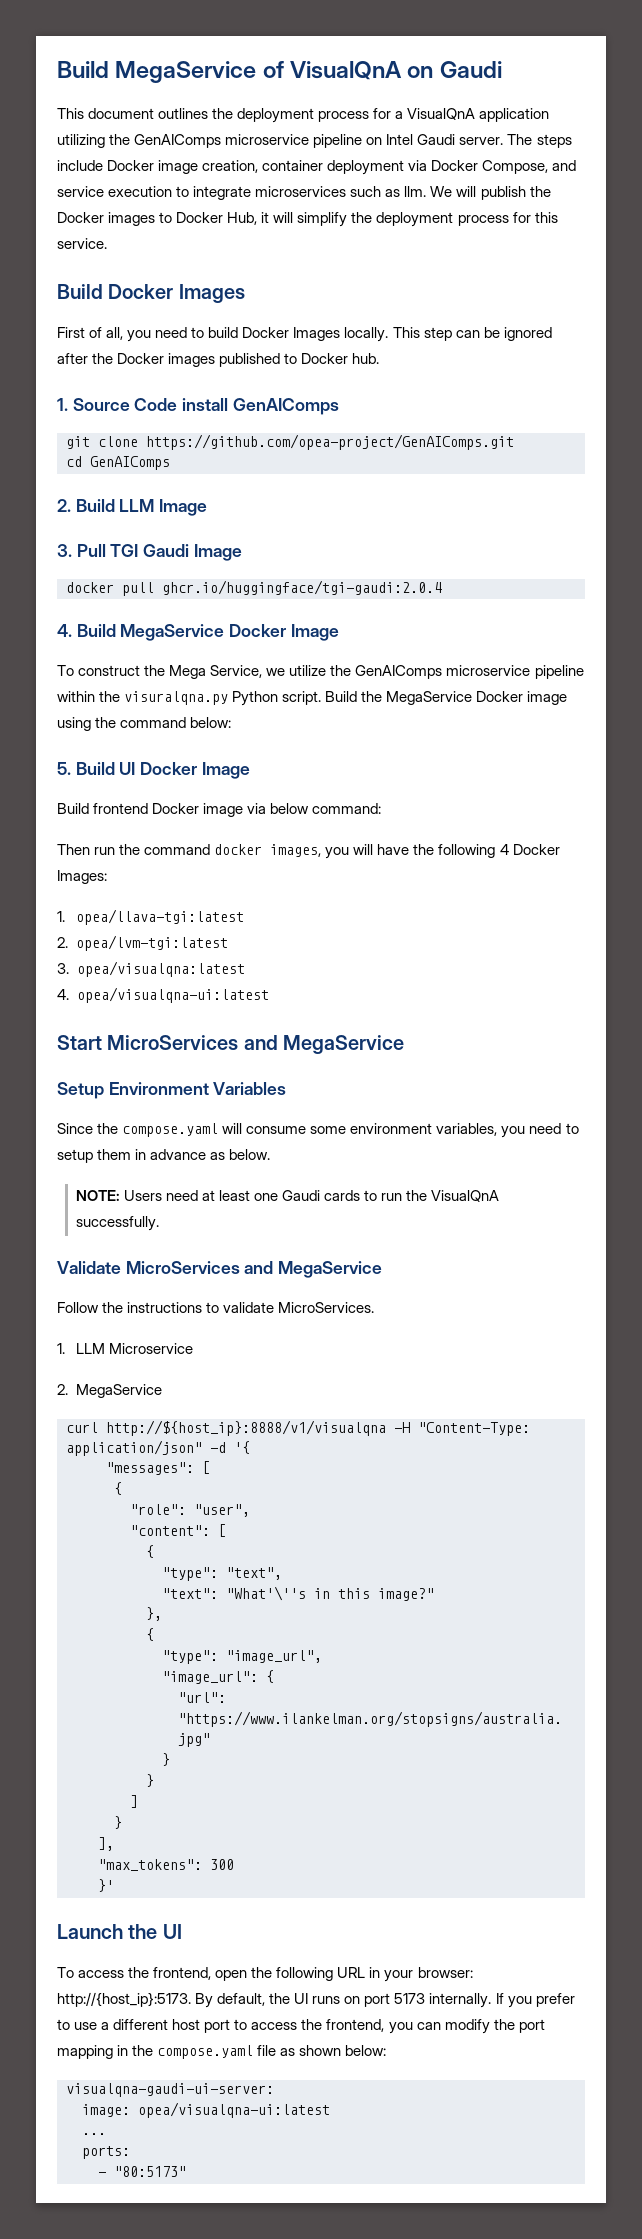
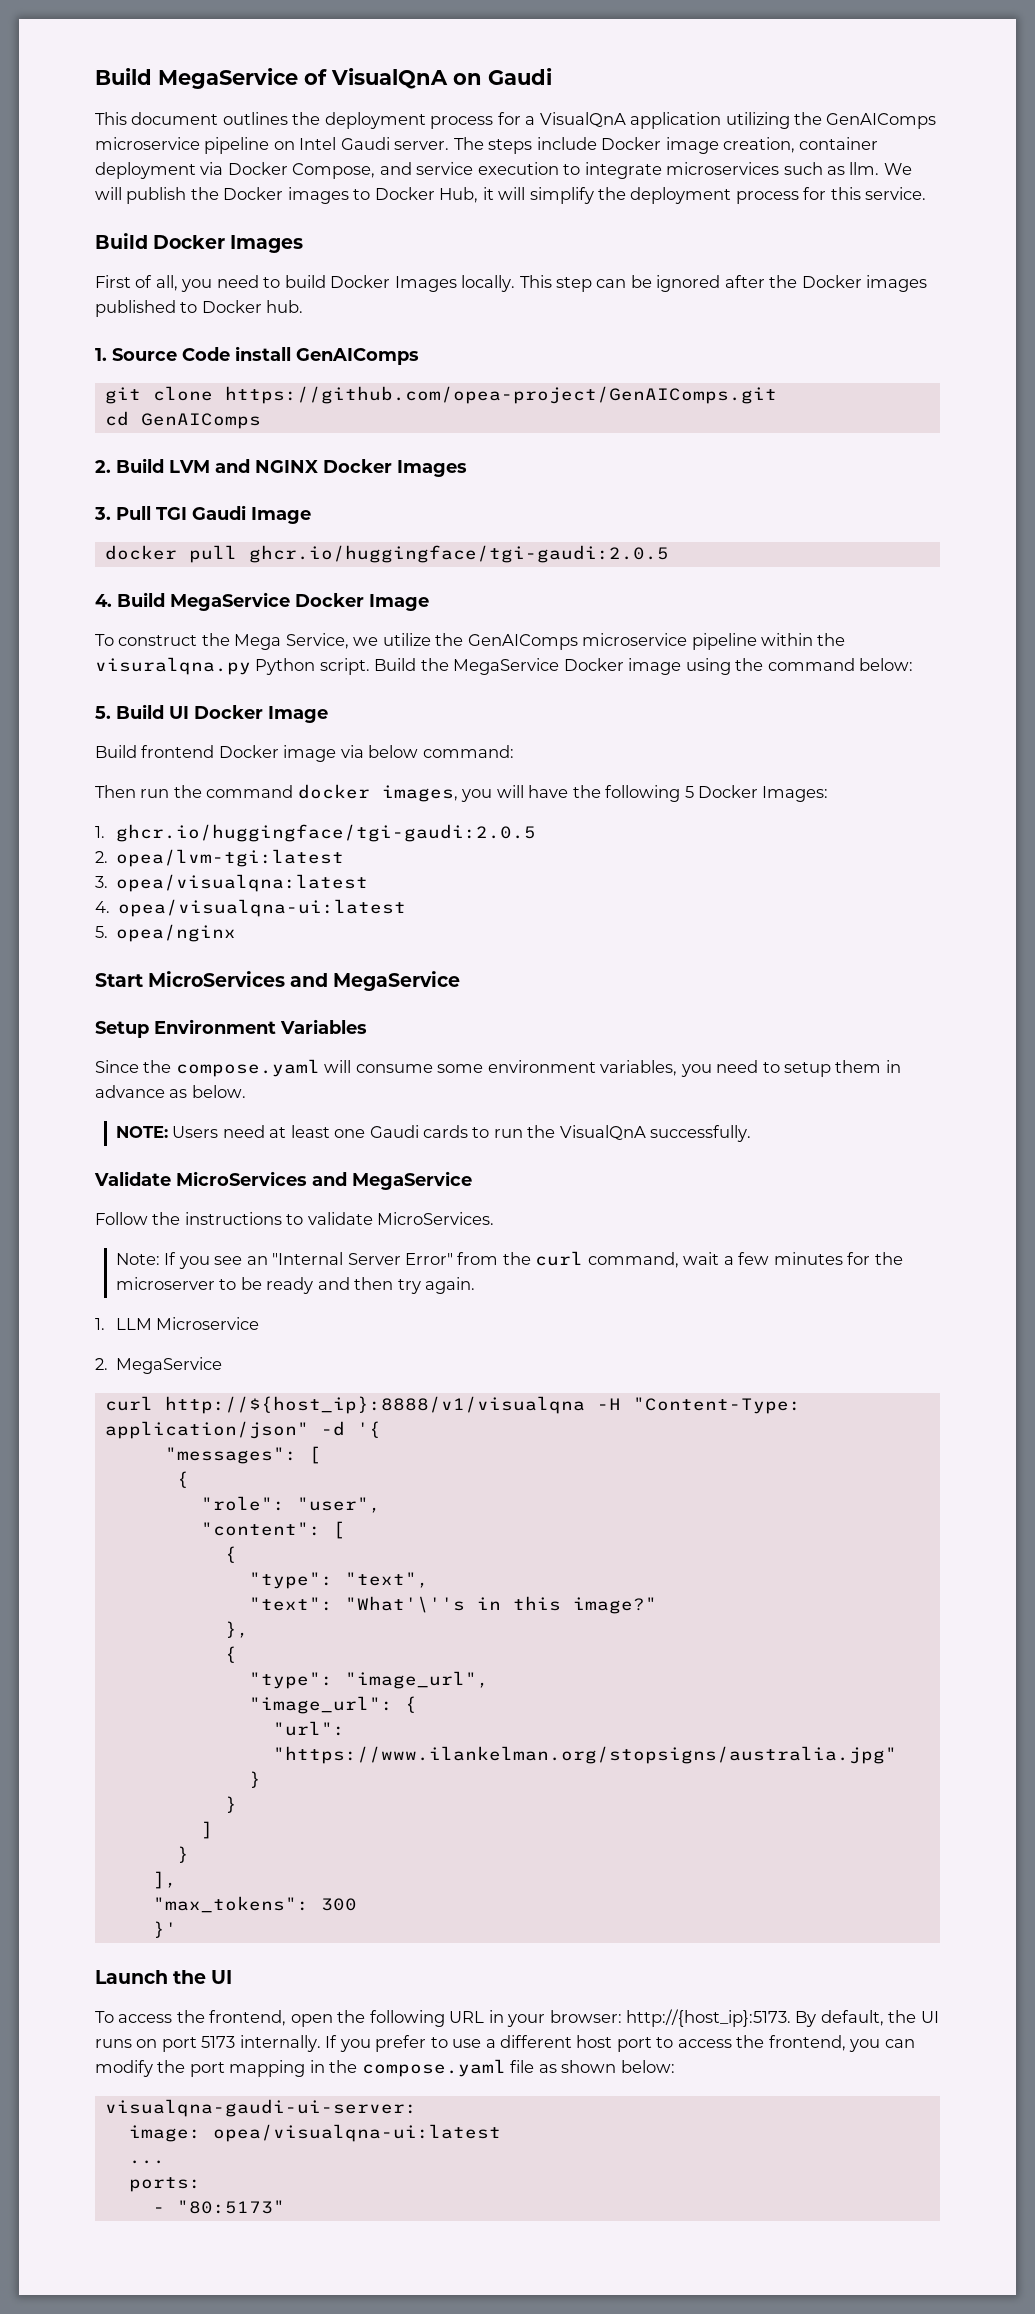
[119,499,208,516] LLM Image -> [169,459,467,477] LVM and NGINX Docker Images
[162,580,442,595] ghcr.io/huggingface/tgi-gaudi:2.0.4 -> [248,545,669,563] ghcr.io/huggingface/tgi-gaudi:2.0.5
[499,844,509,855] 4 -> [684,786,694,798] 5
[75,909,244,925] opea/llava-tgi:latest -> [115,824,536,842] ghcr.io/huggingface/tgi-gaudi:2.0.5
(269, 995) none -> [95,924,237,942] // 5. opea/nginx
(375, 1307) none -> [115,1251,903,1269] [115,1277,476,1294] // Note: If you see an "Internal Server Error" from the curl command, wait a few minutes for the microserver to be ready and then try again.

